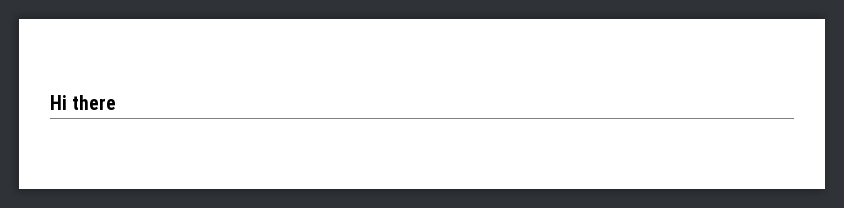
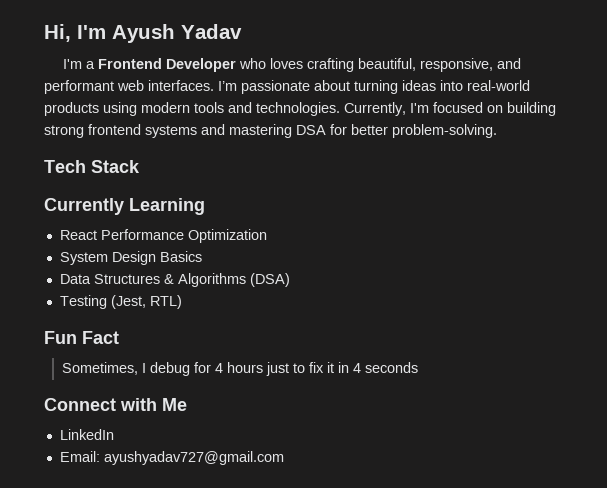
[50,95,117,110] Hi there -> [44,24,242,43] [63,58,522,72] [44,80,530,94] [44,102,556,116] [44,124,497,138] [44,160,140,173] [44,198,205,215] [59,229,267,243] [59,251,202,265] [59,273,290,287] [59,295,182,309] [44,331,119,344] [61,362,418,376] [44,398,187,411] [59,429,114,440] [59,451,284,465] Hi, I'm Ayush Yadav // I'm a Frontend Developer who loves crafting beautiful, responsive, and performant web interfaces. I’m passionate about turning ideas into real-world products using modern tools and technologies. Currently, I'm focused on building strong frontend systems and mastering DSA for better problem-solving. // Tech Stack // Currently Learning // React Performance Optimization // System Design Basics // Data Structures & Algorithms (DSA) // Testing (Jest, RTL) // Fun Fact // Sometimes, I debug for 4 hours just to fix it in 4 seconds // Connect with Me // LinkedIn // Email: ayushyadav727@gmail.com

